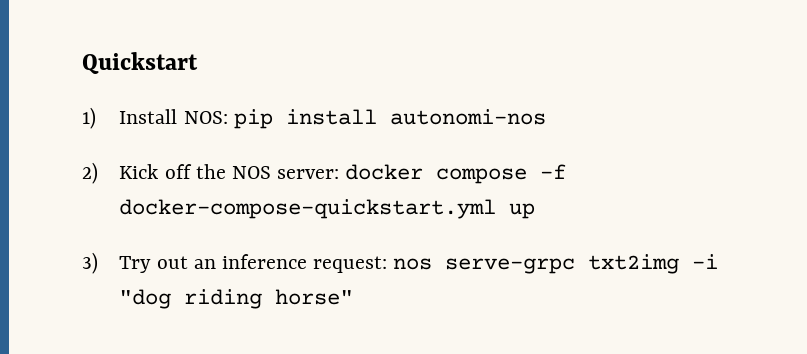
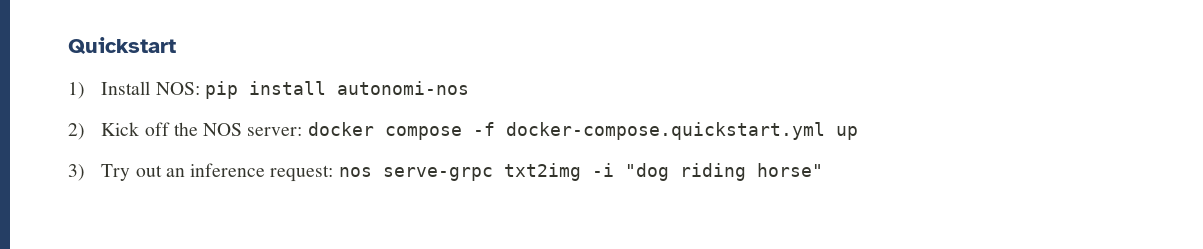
[119,199,497,219] docker-compose-quickstart.yml -> [505,122,825,140] docker-compose.quickstart.yml

